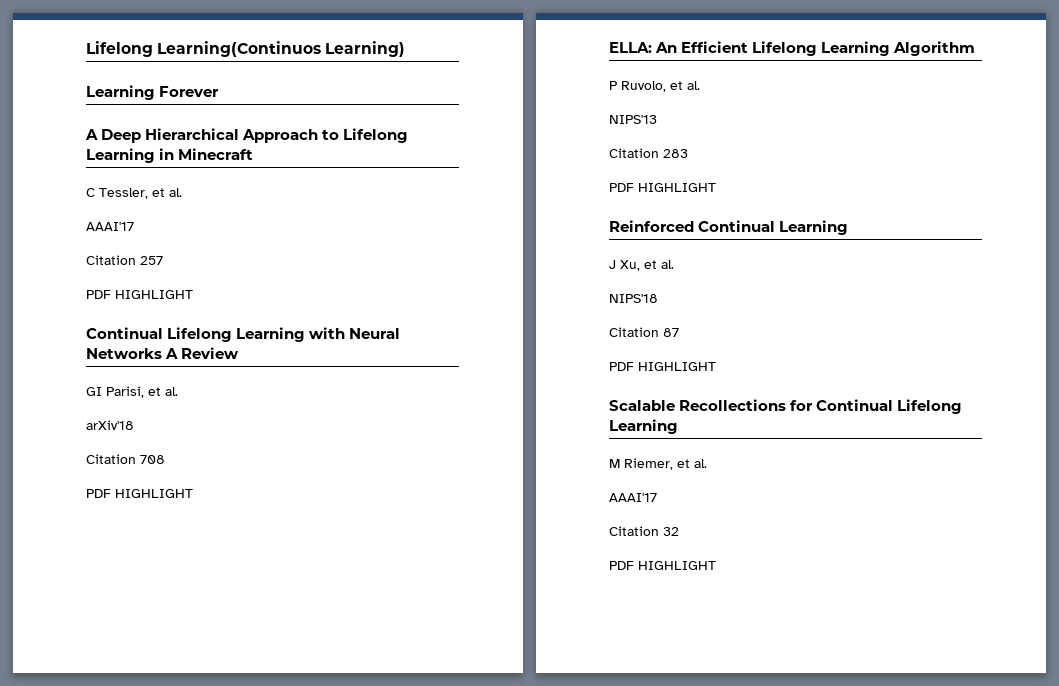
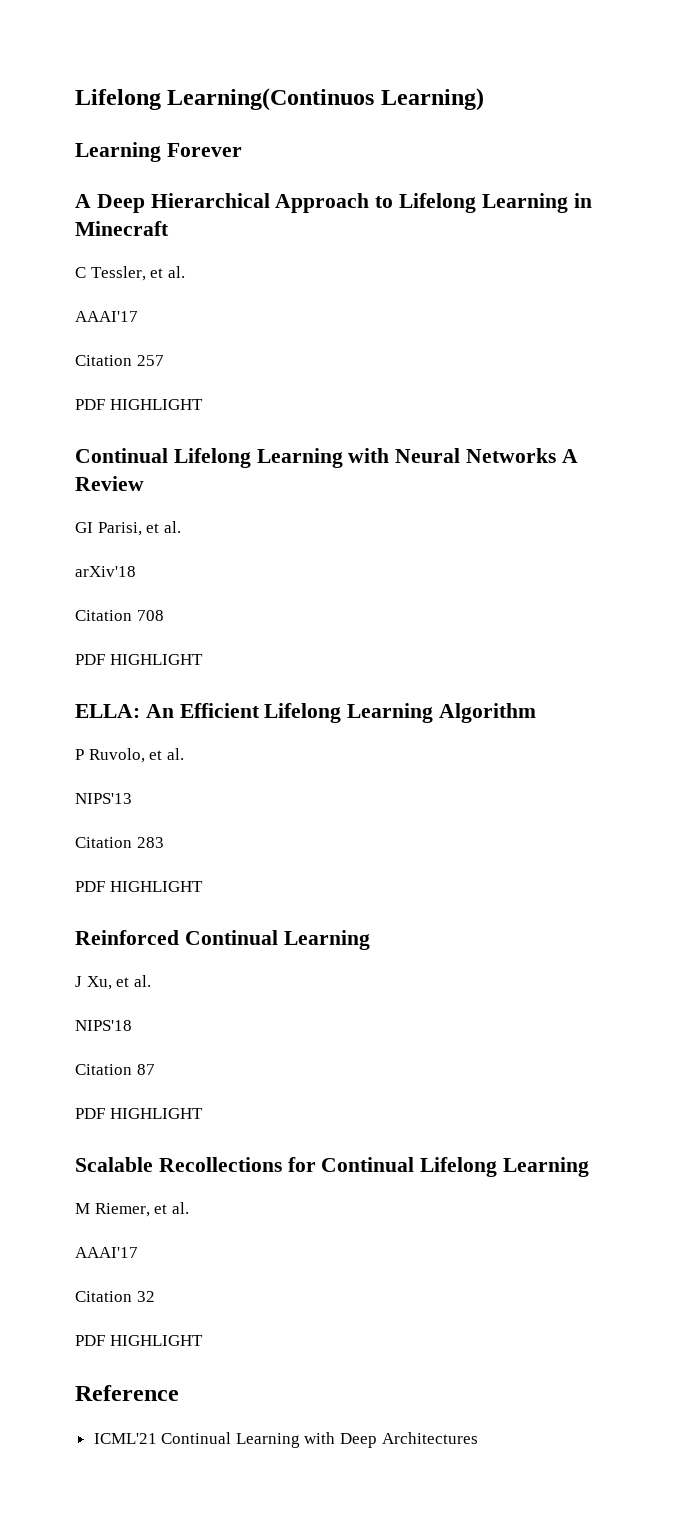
(716, 565) none -> [75,1385,179,1401] [93,1432,478,1448] // Reference // ICML'21 Continual Learning with Deep Architectures

